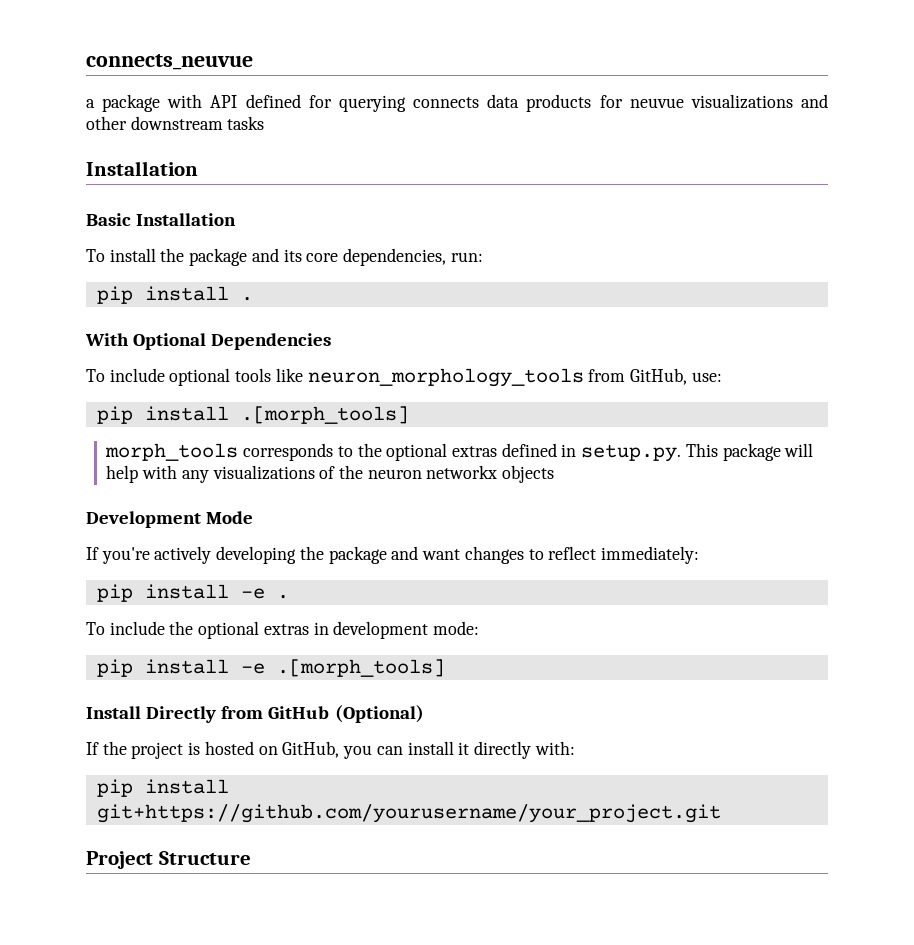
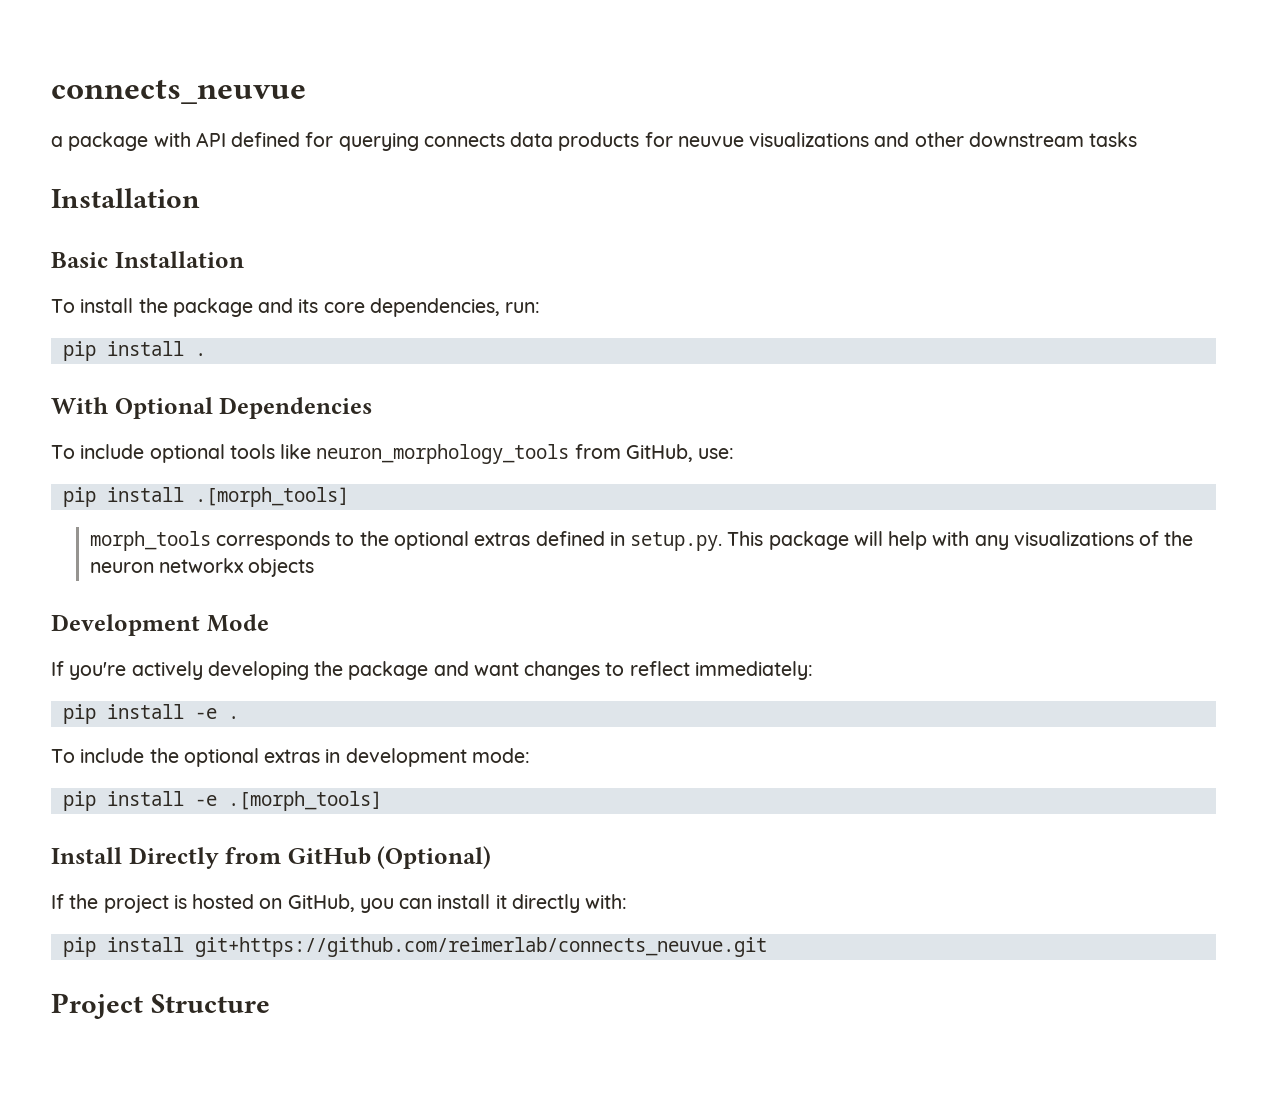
[96,804,721,823] git+https://github.com/yourusername/your_project.git -> [194,937,767,957] git+https://github.com/reimerlab/connects_neuvue.git

